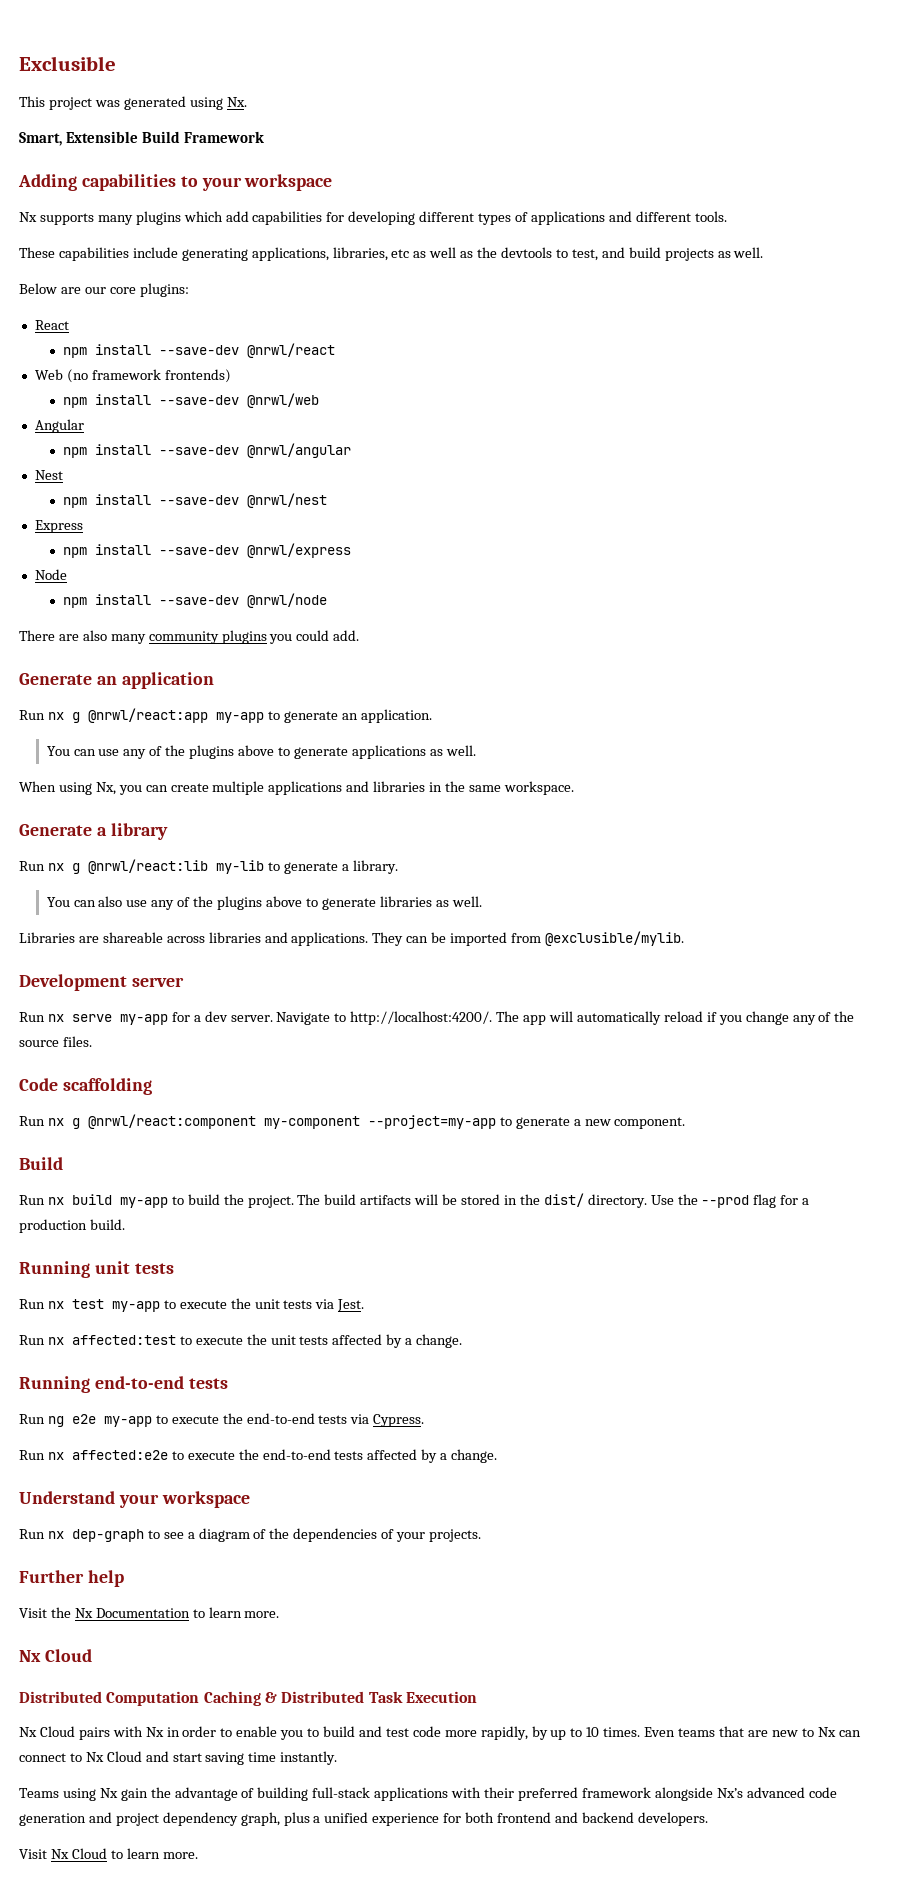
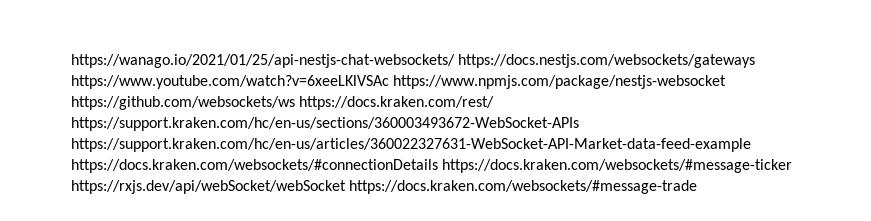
[19,56,116,71] [19,96,247,110] [19,131,264,146] [18,174,333,191] [19,211,727,225] [19,247,764,261] [19,283,189,297] [34,320,69,330] [62,343,335,358] [34,369,231,383] [62,393,319,408] [34,419,84,433] [62,443,351,458] [34,470,63,480] [62,493,327,508] [34,520,83,533] [62,543,351,558] [34,569,67,580] [62,593,327,608] [19,630,360,644] [19,672,214,689] [19,708,432,723] [46,745,476,759] [19,781,574,795] [19,823,168,840] [19,859,398,874] [46,896,482,910] [19,931,684,946] [19,974,184,991] [19,1011,855,1025] [19,1036,92,1047] [19,1078,152,1095] [19,1114,686,1129] [19,1157,63,1170] [19,1193,810,1208] [19,1219,125,1233] [19,1261,174,1278] [19,1298,365,1312] [19,1334,463,1348] [19,1376,228,1393] [19,1413,425,1427] [19,1449,498,1463] [19,1491,250,1508] [19,1528,482,1542] [19,1570,124,1587] [19,1607,280,1618] [19,1649,92,1662] [19,1691,477,1706] [19,1726,861,1740] [19,1751,338,1765] [19,1787,837,1801] [19,1812,708,1826] [19,1848,198,1859] Exclusible // This project was generated using Nx. // Smart, Extensible Build Framework // Adding capabilities to your workspace // Nx supports many plugins which add capabilities for developing different types of applications and different tools. // These capabilities include generating applications, libraries, etc as well as the devtools to test, and build projects as well. // Below are our core plugins: // React // npm install --save-dev @nrwl/react // Web (no framework frontends) // npm install --save-dev @nrwl/web // Angular // npm install --save-dev @nrwl/angular // Nest // npm install --save-dev @nrwl/nest // Express // npm install --save-dev @nrwl/express // Node // npm install --save-dev @nrwl/node // There are also many community plugins you could add. // Generate an application // Run nx g @nrwl/react:app my-app to generate an application. // You can use any of the plugins above to generate applications as well. // When using Nx, you can create multiple applications and libraries in the same workspace. // Generate a library // Run nx g @nrwl/react:lib my-lib to generate a library. // You can also use any of the plugins above to generate libraries as well. // Libraries are shareable across libraries and applications. They can be imported from @exclusible/mylib. // Development server // Run nx serve my-app for a dev server. Navigate to http://localhost:4200/. The app will automatically reload if you change any of the source files. // Code scaffolding // Run nx g @nrwl/react:component my-component --project=my-app to generate a new component. // Build // Run nx build my-app to build the project. The build artifacts will be stored in the dist/ directory. Use the --prod flag for a production build. // Running unit tests // Run nx test my-app to execute the unit tests via Jest. // Run nx affected:test to execute the unit tests affected by a change. // Running end-to-end tests // Run ng e2e my-app to execute the end-to-end tests via Cypress. // Run nx affected:e2e to execute the end-to-end tests affected by a change. // Understand your workspace // Run nx dep-graph to see a diagram of the dependencies of your projects. // Further help // Visit the Nx Documentation to learn more. // Nx Cloud // Distributed Computation Caching & Distributed Task Execution // Nx Cloud pairs with Nx in order to enable you to build and test code more rapidly, by up to 10 times. Even teams that are new to Nx can connect to Nx Cloud and start saving time instantly. // Teams using Nx gain the advantage of building full-stack applications with their preferred framework alongside Nx’s advanced code generation and project dependency graph, plus a unified experience for both frontend and backend developers. // Visit Nx Cloud to learn more. -> [71,54,756,68] [71,75,727,89] [71,96,495,110] [71,117,579,131] [71,138,751,152] [71,159,793,173] [71,180,698,194] https://wanago.io/2021/01/25/api-nestjs-chat-websockets/ https://docs.nestjs.com/websockets/gateways https://www.youtube.com/watch?v=6xeeLKlVSAc https://www.npmjs.com/package/nestjs-websocket https://github.com/websockets/ws https://docs.kraken.com/rest/ https://support.kraken.com/hc/en-us/sections/360003493672-WebSocket-APIs https://support.kraken.com/hc/en-us/articles/360022327631-WebSocket-API-Market-data-feed-example https://docs.kraken.com/websockets/#connectionDetails https://docs.kraken.com/websockets/#message-ticker https://rxjs.dev/api/webSocket/webSocket https://docs.kraken.com/websockets/#message-trade

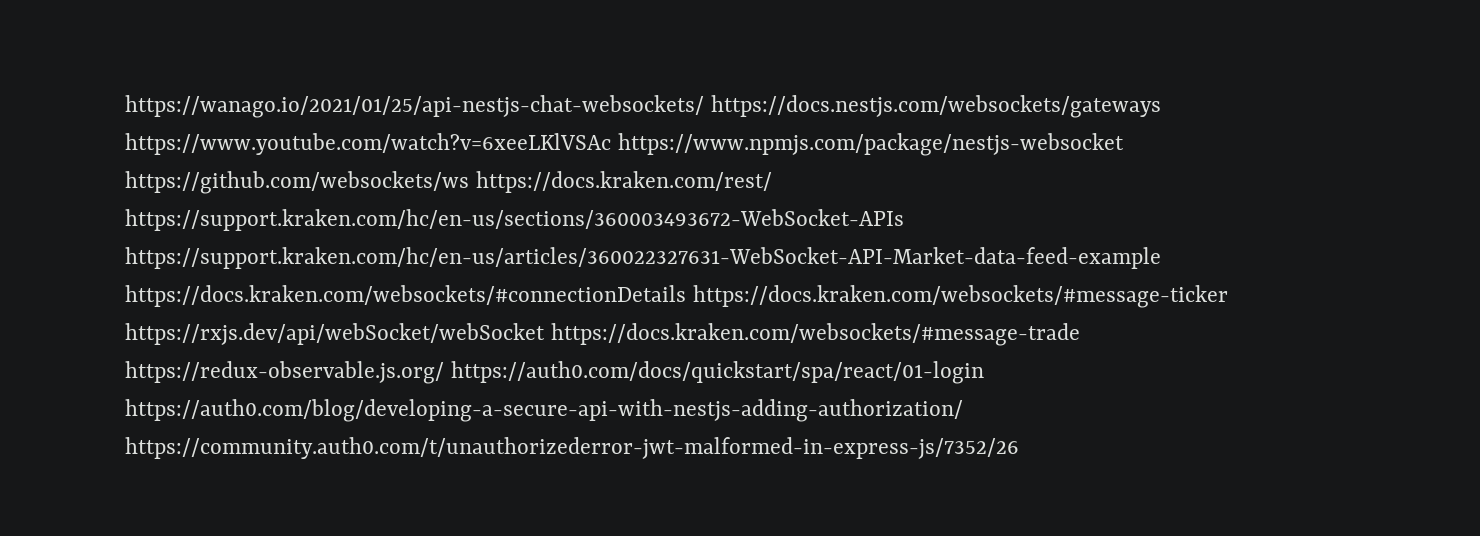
(698, 187) none -> [125,361,984,384] [125,399,963,422] [125,437,1019,459] https://redux-observable.js.org/ https://auth0.com/docs/quickstart/spa/react/01-login https://auth0.com/blog/developing-a-secure-api-with-nestjs-adding-authorization/ https://community.auth0.com/t/unauthorizederror-jwt-malformed-in-express-js/7352/26

